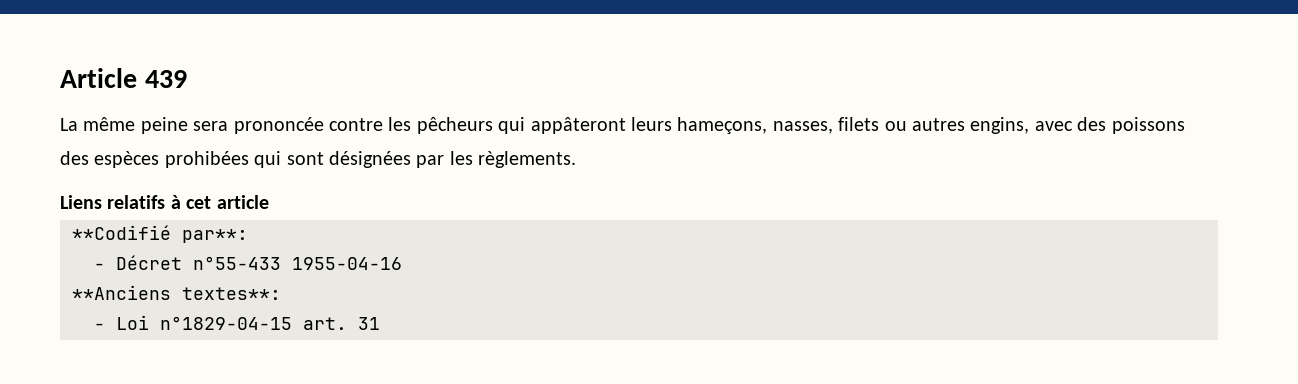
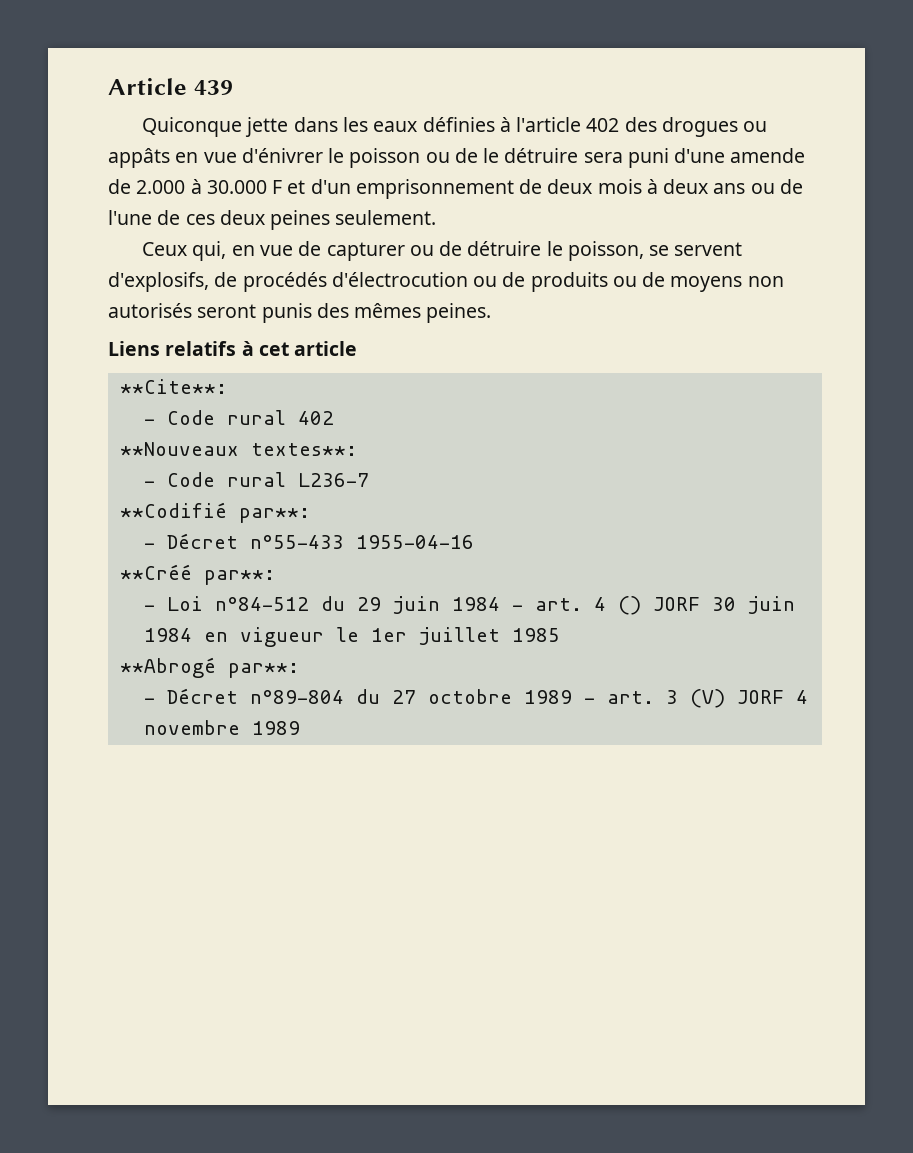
[60,117,1185,134] [60,151,577,168] La même peine sera prononcée contre les pêcheurs qui appâteront leurs hameçons, nasses, filets ou autres engins, avec des poissons des espèces prohibées qui sont désignées par les règlements. -> [142,117,768,137] [108,148,806,168] [108,179,803,199] [108,210,437,230] [142,241,743,261] [108,272,784,292] [108,303,492,323] Quiconque jette dans les eaux définies à l'article 402 des drogues ou appâts en vue d'énivrer le poisson ou de le détruire sera puni d'une amende de 2.000 à 30.000 F et d'un emprisonnement de deux mois à deux ans ou de l'une de ces deux peines seulement. // Ceux qui, en vue de capturer ou de détruire le poisson, se servent d'explosifs, de procédés d'électrocution ou de produits ou de moyens non autorisés seront punis des mêmes peines.
(269, 202) none -> [119,379,227,394] [143,410,334,425] [119,442,357,456] [143,472,369,487] // **Cite**: // - Code rural 402 // **Nouveaux textes**: // - Code rural L236-7
[72,285,281,300] **Anciens textes**: -> [119,564,275,585] **Créé par**:
[160,316,380,330] n°1829-04-15 art. 31 -> [214,596,795,615] [143,627,560,647] [119,657,299,678] [143,688,808,708] [143,720,300,735] n°84-512 du 29 juin 1984 - art. 4 () JORF 30 juin 1984 en vigueur le 1er juillet 1985 // **Abrogé par**: // - Décret n°89-804 du 27 octobre 1989 - art. 3 (V) JORF 4 novembre 1989

